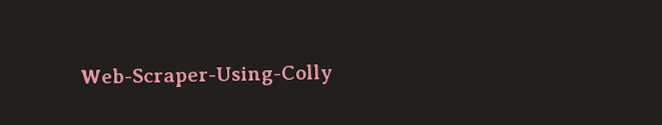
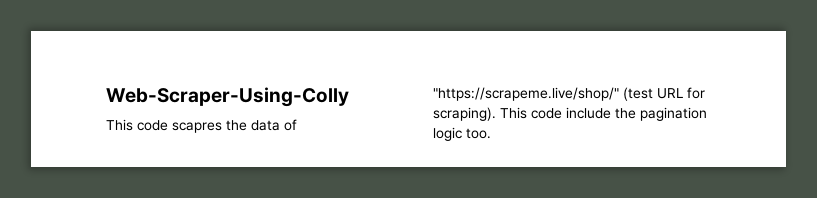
(333, 76) none -> [106,119,297,133] [433,87,705,101] [433,107,707,121] [433,127,491,141] // This code scapres the data of "https://scrapeme.live/shop/" (test URL for scraping). This code include the pagination logic too.

